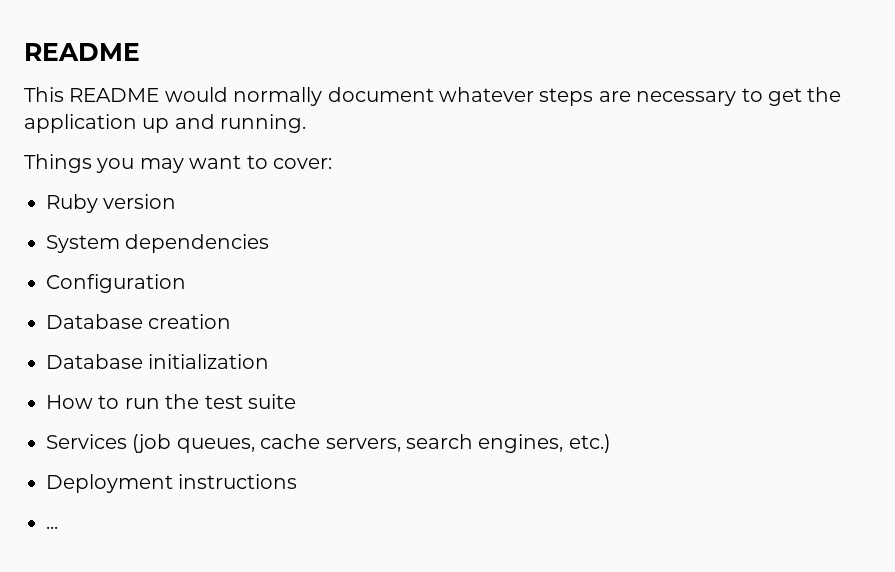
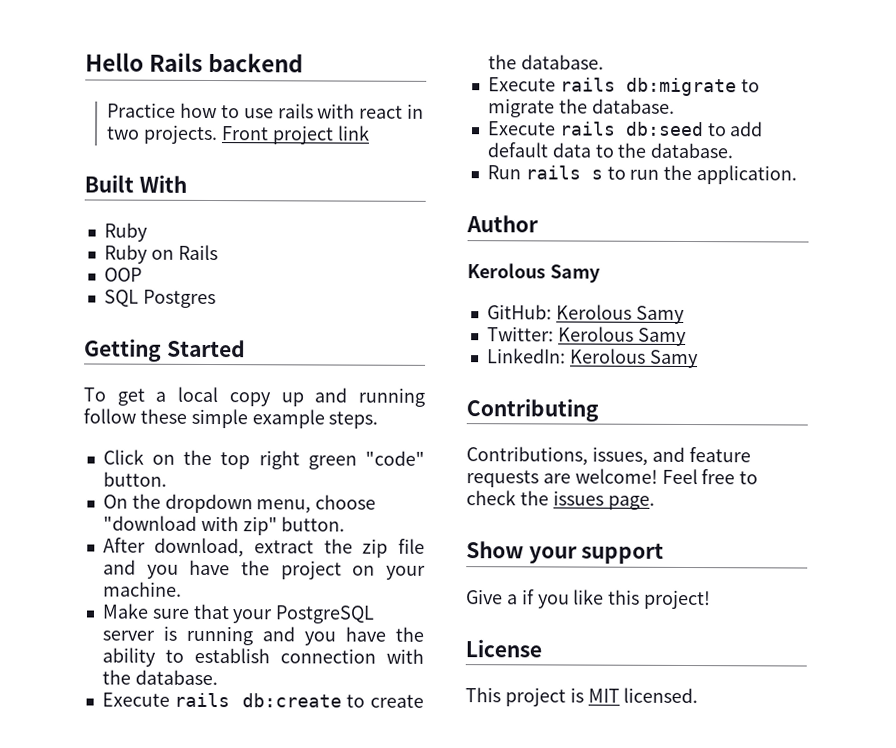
[24,43,140,61] [24,87,842,106] [24,114,307,133] [24,154,332,173] [46,194,177,213] [46,234,270,253] [46,274,186,293] [46,314,232,329] [46,354,270,369] [46,394,296,409] [46,434,611,453] [46,474,298,493] [46,526,58,529] README // This README would normally document whatever steps are necessary to get the application up and running. // Things you may want to cover: // Ruby version // System dependencies // Configuration // Database creation // Database initialization // How to run the test suite // Services (job queues, cache servers, search engines, etc.) // Deployment instructions // ... -> [85,52,304,73] [107,102,425,119] [106,124,370,145] [84,174,187,193] [103,222,148,242] [103,244,218,264] [103,267,142,282] [103,289,216,309] [84,338,246,362] [83,386,426,407] [83,408,379,429] [102,449,425,470] [102,471,167,487] [102,493,377,514] [102,515,346,536] [102,537,425,558] [102,559,426,580] [102,581,182,597] [101,603,376,624] [101,625,425,646] [101,647,424,667] [101,669,218,686] [101,692,424,708] [487,54,604,70] [487,77,760,97] [487,98,675,118] [487,121,764,137] [486,142,734,159] [486,164,798,185] [466,215,539,233] [467,263,601,283] [486,304,685,324] [486,326,687,346] [486,348,699,369] [466,398,599,422] [466,446,751,466] [466,468,759,488] [466,490,655,510] [466,541,665,564] [466,589,712,610] [465,639,542,658] [465,687,699,707] Hello Rails backend // Practice how to use rails with react in two projects. Front project link // Built With // Ruby // Ruby on Rails // OOP // SQL Postgres // Getting Started // To get a local copy up and running follow these simple example steps. // Click on the top right green "code" button. // On the dropdown menu, choose "download with zip" button. // After download, extract the zip file and you have the project on your machine. // Make sure that your PostgreSQL server is running and you have the ability to establish connection with the database. // Execute rails db:create to create the database. // Execute rails db:migrate to migrate the database. // Execute rails db:seed to add default data to the database. // Run rails s to run the application. // Author // Kerolous Samy // GitHub: Kerolous Samy // Twitter: Kerolous Samy // LinkedIn: Kerolous Samy // Contributing // Contributions, issues, and feature requests are welcome! Feel free to check the issues page. // Show your support // Give a if you like this project! // License // This project is MIT licensed.

